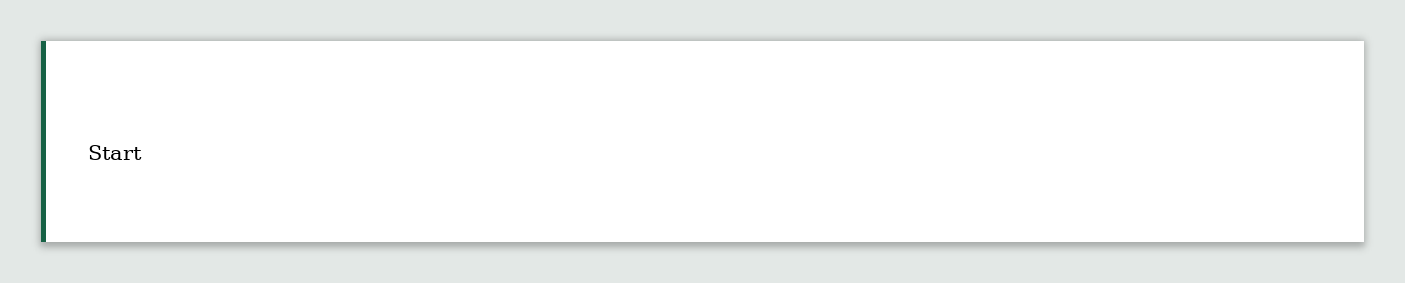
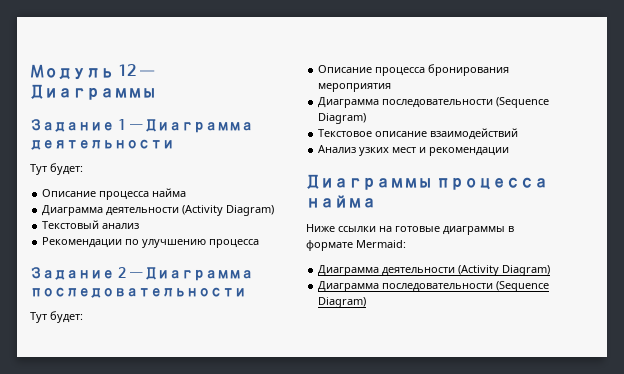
[88,145,142,160] Start -> [30,64,156,80] [30,84,156,100] [30,119,254,133] [30,139,174,150] [30,163,83,175] [42,188,187,200] [42,205,275,216] [42,220,140,229] [42,237,260,248] [30,267,254,281] [30,287,246,298] [30,311,83,323] [318,64,510,76] [318,83,392,92] [318,97,550,108] [318,113,367,124] [318,128,519,140] [318,145,510,156] [306,174,549,190] [306,195,376,208] [306,224,514,235] [306,240,406,251] [318,265,551,276] [318,281,550,292] [318,297,367,308] Модуль 12 — Диаграммы // Задание 1 — Диаграмма деятельности // Тут будет: // Описание процесса найма // Диаграмма деятельности (Activity Diagram) // Текстовый анализ // Рекомендации по улучшению процесса // Задание 2 — Диаграмма последовательности // Тут будет: // Описание процесса бронирования мероприятия // Диаграмма последовательности (Sequence Diagram) // Текстовое описание взаимодействий // Анализ узких мест и рекомендации // Диаграммы процесса найма // Ниже ссылки на готовые диаграммы в формате Mermaid: // Диаграмма деятельности (Activity Diagram) // Диаграмма последовательности (Sequence Diagram)

